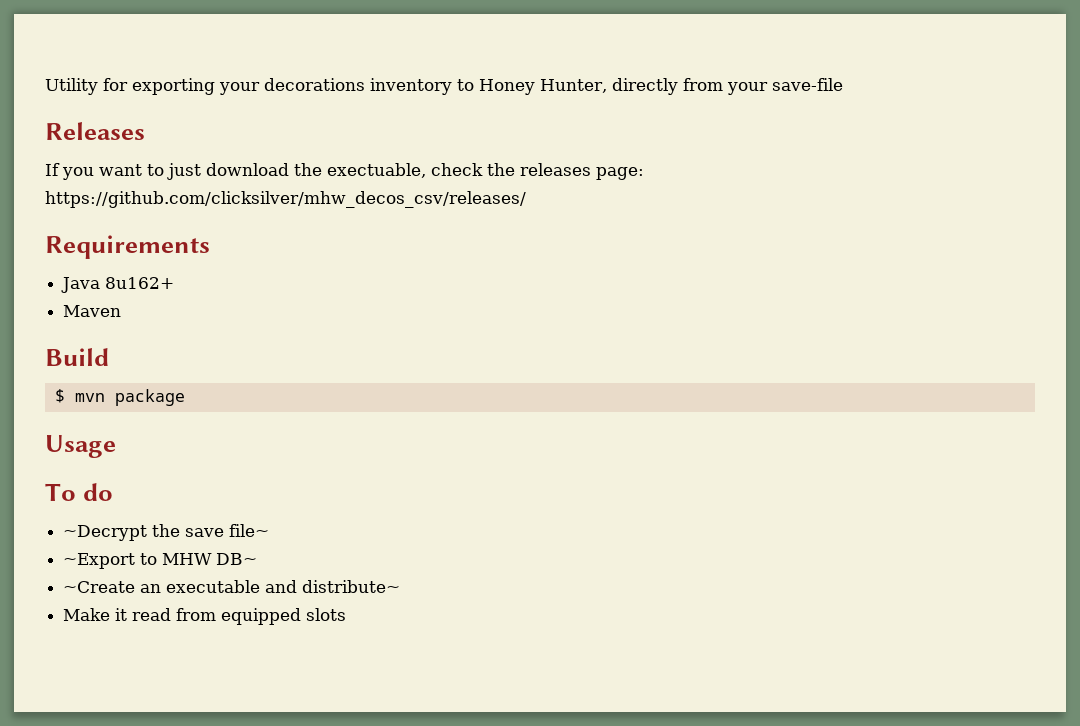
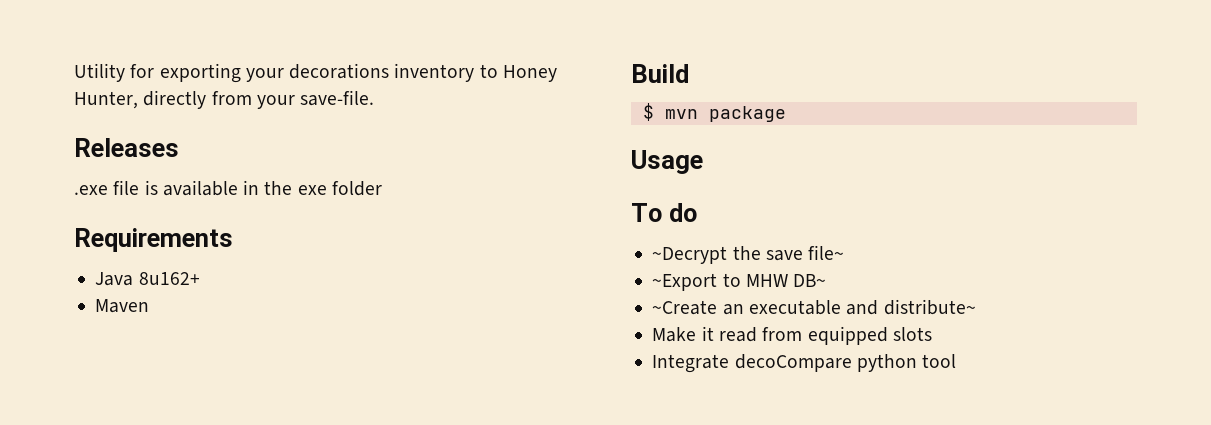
[771,78,843,91] save-file -> [300,90,375,106] save-file.
[45,163,644,180] [45,191,526,208] If you want to just download the exectuable, check the releases page: https://github.com/clicksilver/mhw_decos_csv/releases/ -> [74,180,382,196] .exe file is available in the exe folder
(347, 614) none -> [652,354,957,373] // Integrate decoCompare python tool

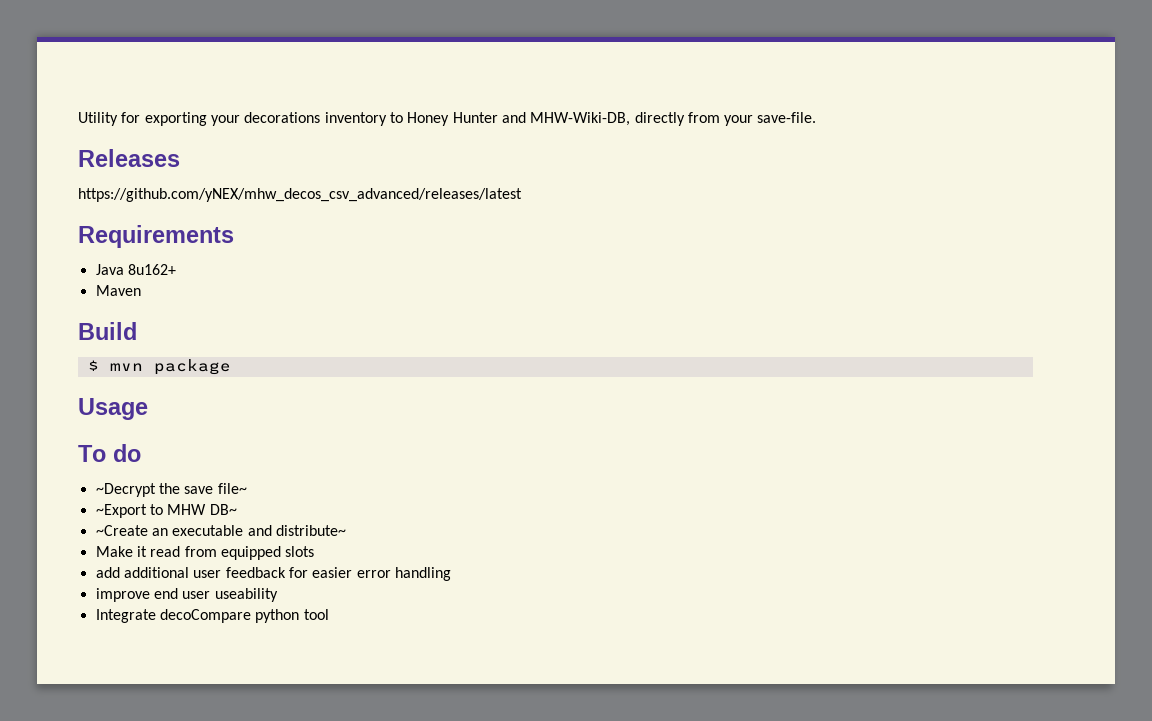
[74,91,138,109] Hunter, -> [452,112,631,126] Hunter and MHW-Wiki-DB,
[74,180,382,196] .exe file is available in the exe folder -> [78,188,522,202] https://github.com/yNEX/mhw_decos_csv_advanced/releases/latest
(932, 334) none -> [95,567,451,581] [95,588,278,602] // add additional user feedback for easier error handling // improve end user useability

